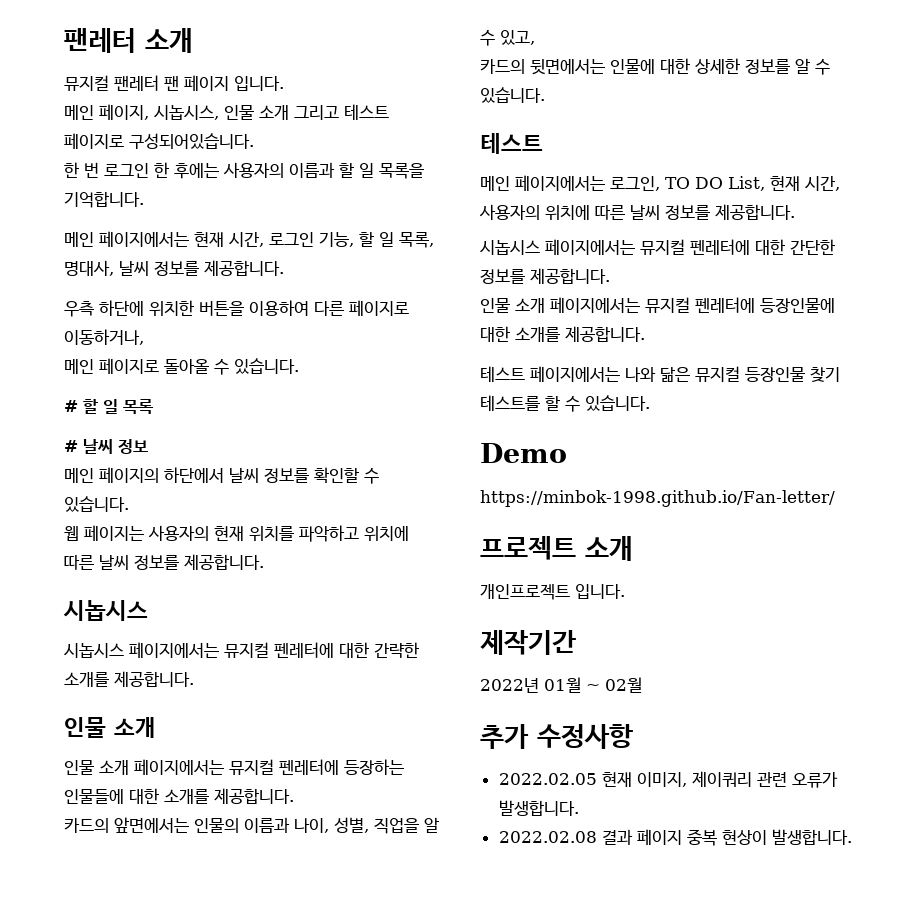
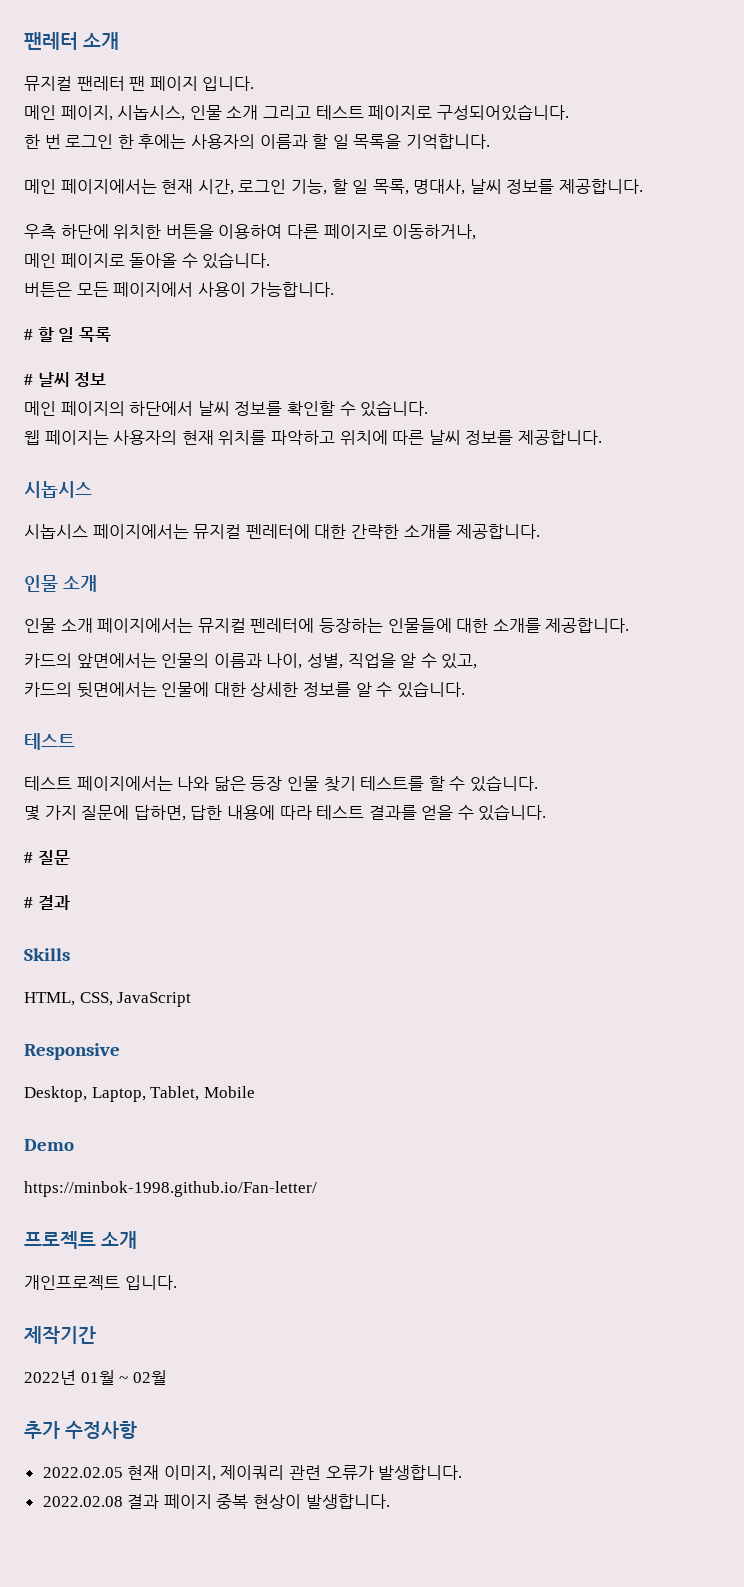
(299, 366) none -> [24,282,335,297] // 버튼은 모든 페이지에서 사용이 가능합니다.
[480,175,840,191] [479,204,795,221] [480,239,835,255] [480,268,610,284] [480,297,835,313] [480,326,645,342] // 메인 페이지에서는 로그인, TO DO List, 현재 시간, 사용자의 위치에 따른 날씨 정보를 제공합니다. // 시놉시스 페이지에서는 뮤지컬 펜레터에 대한 간단한 정보를 제공합니다. // 인물 소개 페이지에서는 뮤지컬 펜레터에 등장인물에 대한 소개를 제공합니다. -> (75, 741) none
[695,366,805,382] 뮤지컬 등장인물 -> [250,776,319,791] 등장 인물
(650, 403) none -> [24,804,547,821] [24,850,70,865] [24,895,70,910] [24,948,70,961] [24,992,192,1007] [24,1043,120,1060] [24,1086,255,1102] // 몇 가지 질문에 답하면, 답한 내용에 따라 테스트 결과를 얻을 수 있습니다. // # 질문 // # 결과 // Skills // HTML, CSS, JavaScript // Responsive // Desktop, Laptop, Tablet, Mobile

